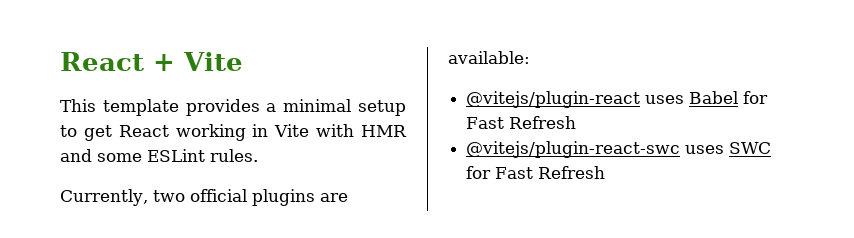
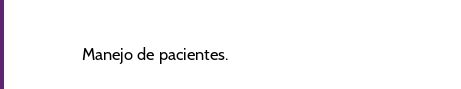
[60,52,243,71] [60,99,407,116] [60,124,407,141] [60,149,258,162] [60,189,348,206] [448,51,530,64] [466,91,769,108] [466,116,577,129] [466,141,772,158] [466,166,606,179] React + Vite // This template provides a minimal setup to get React working in Vite with HMR and some ESLint rules. // Currently, two official plugins are available: // @vitejs/plugin-react uses Babel for Fast Refresh // @vitejs/plugin-react-swc uses SWC for Fast Refresh -> [82,47,228,64] Manejo de pacientes.

